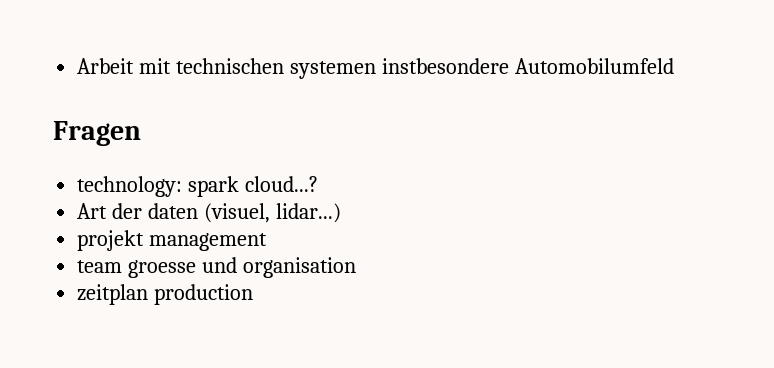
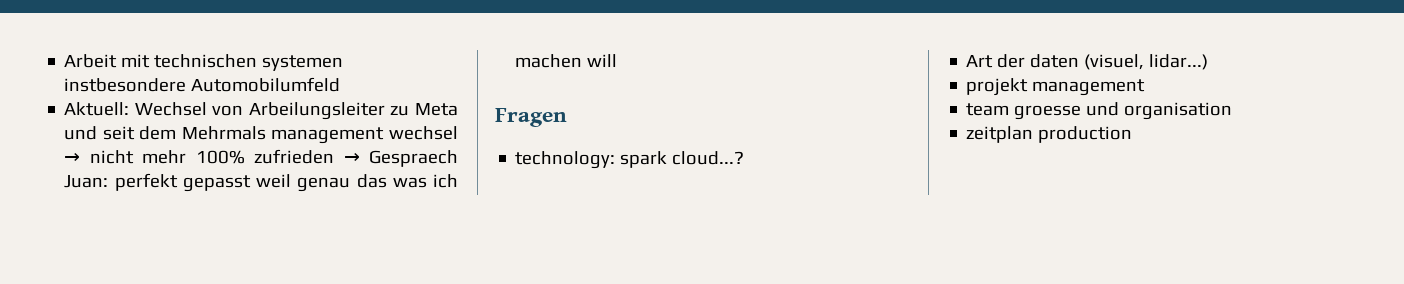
(674, 66) none -> [64,102,458,120] [64,126,458,144] [64,149,458,167] [64,173,458,192] [515,54,618,68] // Aktuell: Wechsel von Arbeilungsleiter zu Meta und seit dem Mehrmals management wechsel → nicht mehr 100% zufrieden → Gespraech Juan: perfekt gepasst weil genau das was ich machen will

